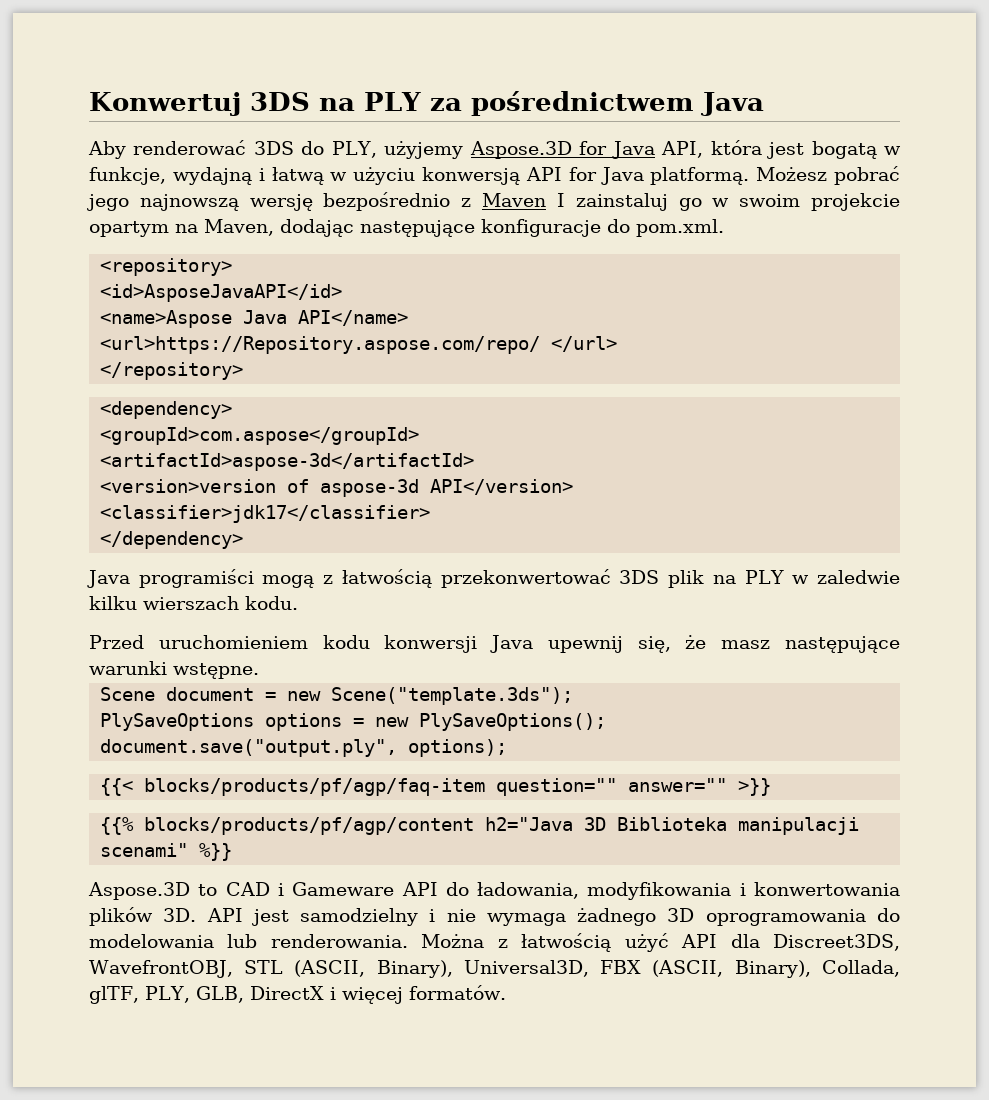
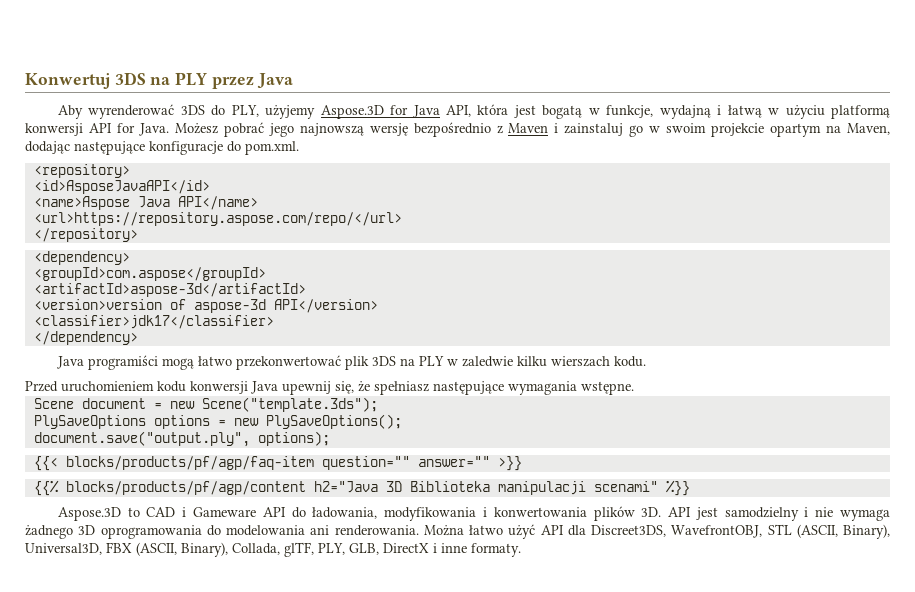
[429,91,694,116] za pośrednictwem -> [211,76,254,89] przez
[133,140,247,155] renderować -> [88,104,175,119] wyrenderować
[422,167,750,185] konwersją API for Java platformą. -> [830,105,890,119] [25,123,169,136] platformą konwersji API for Java.
[556,193,565,207] I -> [554,123,559,133] i
[100,336,618,354] <url>https://Repository.aspose.com/repo/ </url> -> [33,212,402,226] <url>https://repository.aspose.com/repo/</url>
[323,569,705,588] z łatwością przekonwertować 3DS plik -> [197,355,396,370] łatwo przekonwertować plik 3DS
[721,636,901,653] [89,661,167,675] masz następujące warunki -> [374,381,577,395] spełniasz następujące wymagania
[227,934,258,948] lub -> [310,525,330,535] ani
[497,933,612,952] z łatwością -> [469,525,503,535] łatwo
[341,985,506,1004] więcej formatów. -> [441,543,521,557] inne formaty.

